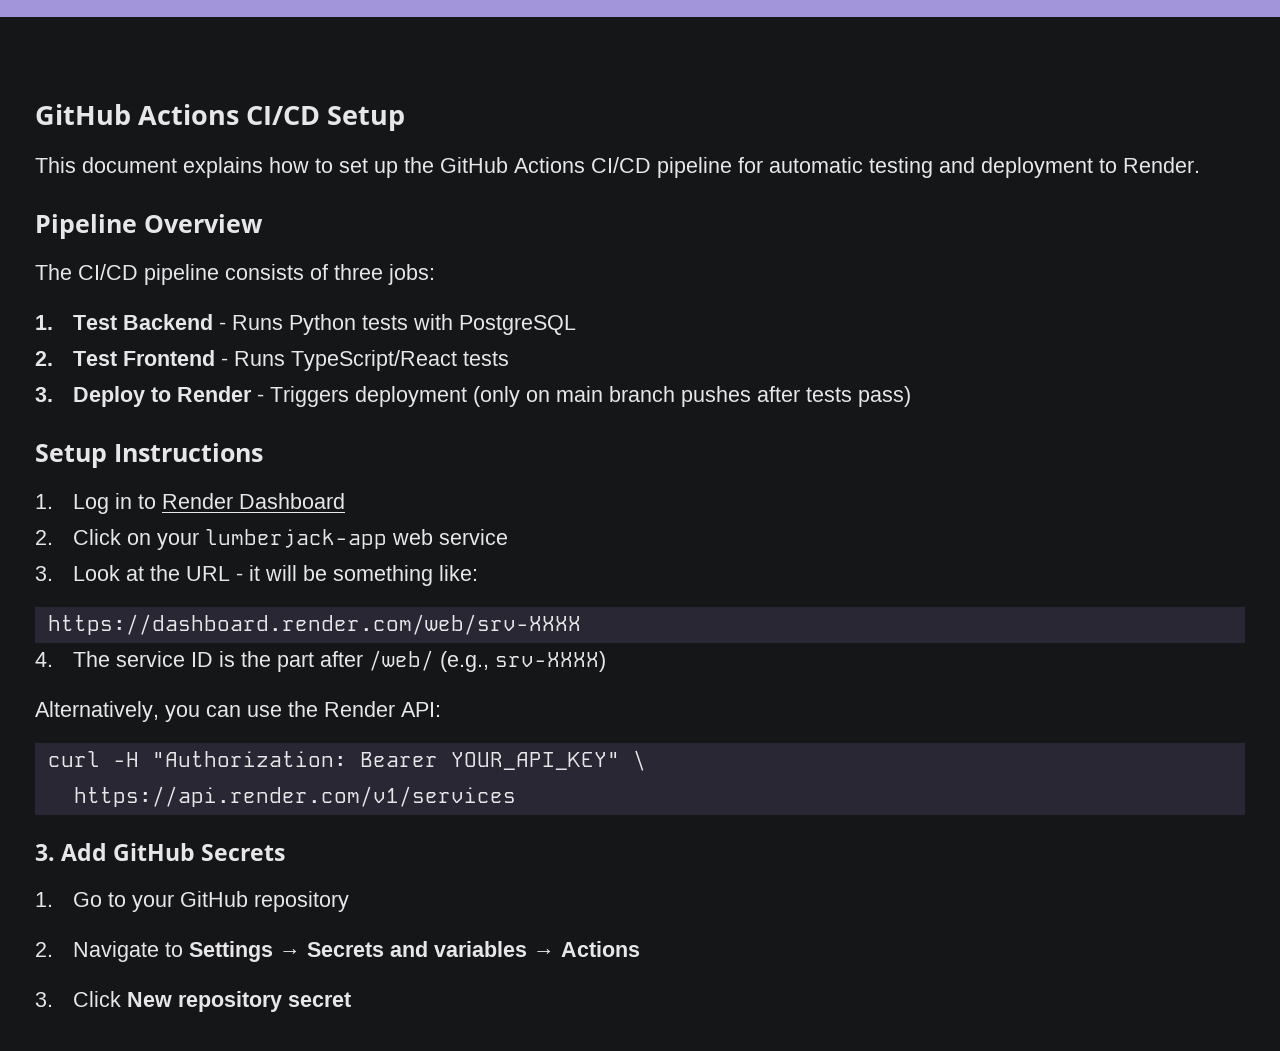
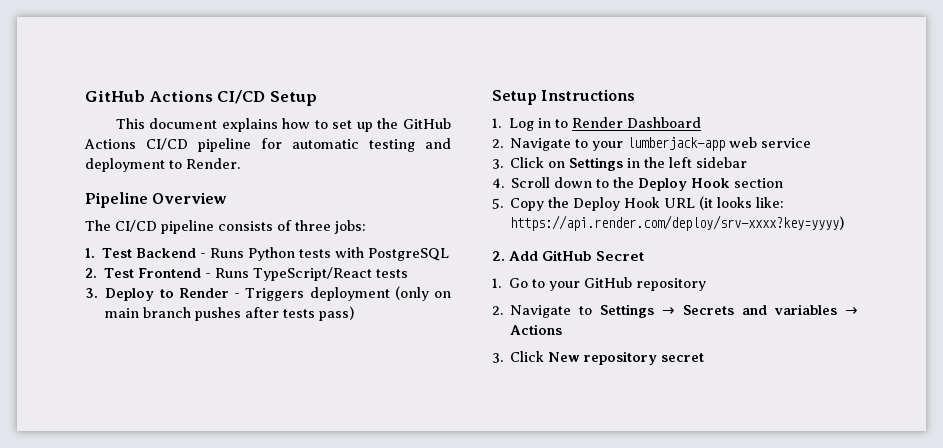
[72,529,151,545] Click on -> [510,138,589,151] Navigate to
[72,565,478,586] [47,614,581,635] [35,650,606,672] [35,701,441,722] [47,750,646,771] [73,786,516,807] [35,844,55,861] Look at the URL - it will be something like: // https://dashboard.render.com/web/srv-XXXX // 4. The service ID is the part after /web/ (e.g., srv-XXXX) // Alternatively, you can use the Render API: // curl -H "Authorization: Bearer YOUR_API_KEY" \ // https://api.render.com/v1/services // 3. -> [510,157,748,171] [492,177,784,191] [492,196,785,211] [510,215,845,231] [492,251,505,261] Click on Settings in the left sidebar // 4. Scroll down to the Deploy Hook section // 5. Copy the Deploy Hook URL (it looks like: https://api.render.com/deploy/srv-xxxx?key=yyyy) // 2.
[201,844,286,861] Secrets -> [596,251,645,261] Secret

